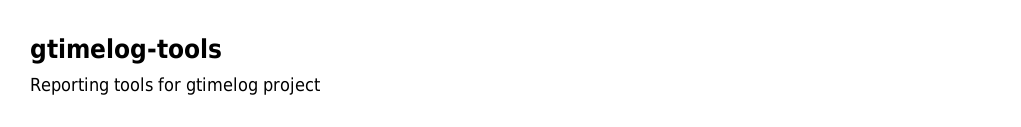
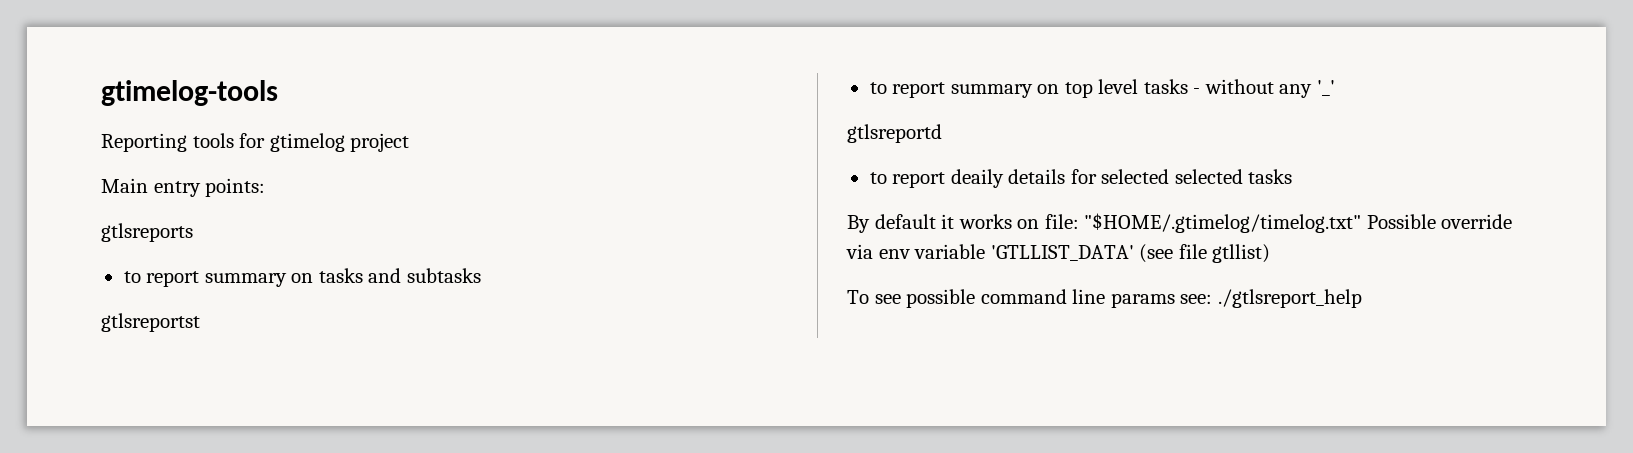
(320, 86) none -> [101,178,266,197] [101,223,193,242] [123,268,481,287] [101,313,200,332] [869,79,1335,98] [847,124,942,143] [869,169,1293,188] [847,213,1513,233] [846,244,1271,263] [847,289,1362,308] // Main entry points: // gtlsreports // to report summary on tasks and subtasks // gtlsreportst // to report summary on top level tasks - without any '_' // gtlsreportd // to report deaily details for selected selected tasks // By default it works on file: "$HOME/.gtimelog/timelog.txt" Possible override via env variable 'GTLLIST_DATA' (see file gtllist) // To see possible command line params see: ./gtlsreport_help

